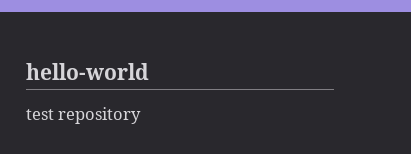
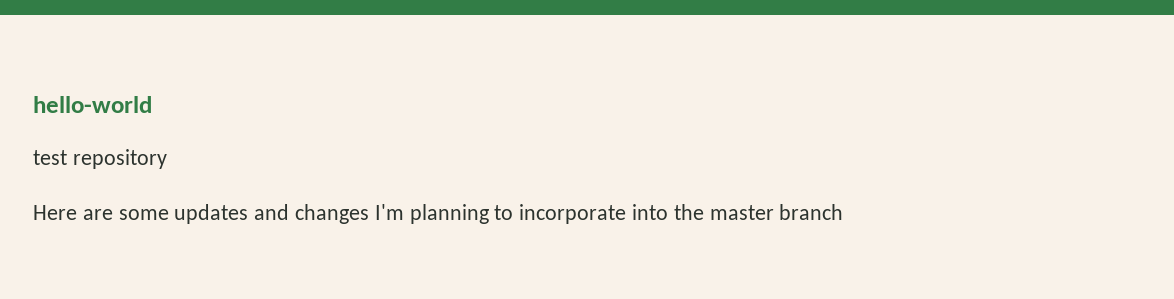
(142, 115) none -> [33,204,844,224] // Here are some updates and changes I'm planning to incorporate into the master branch

